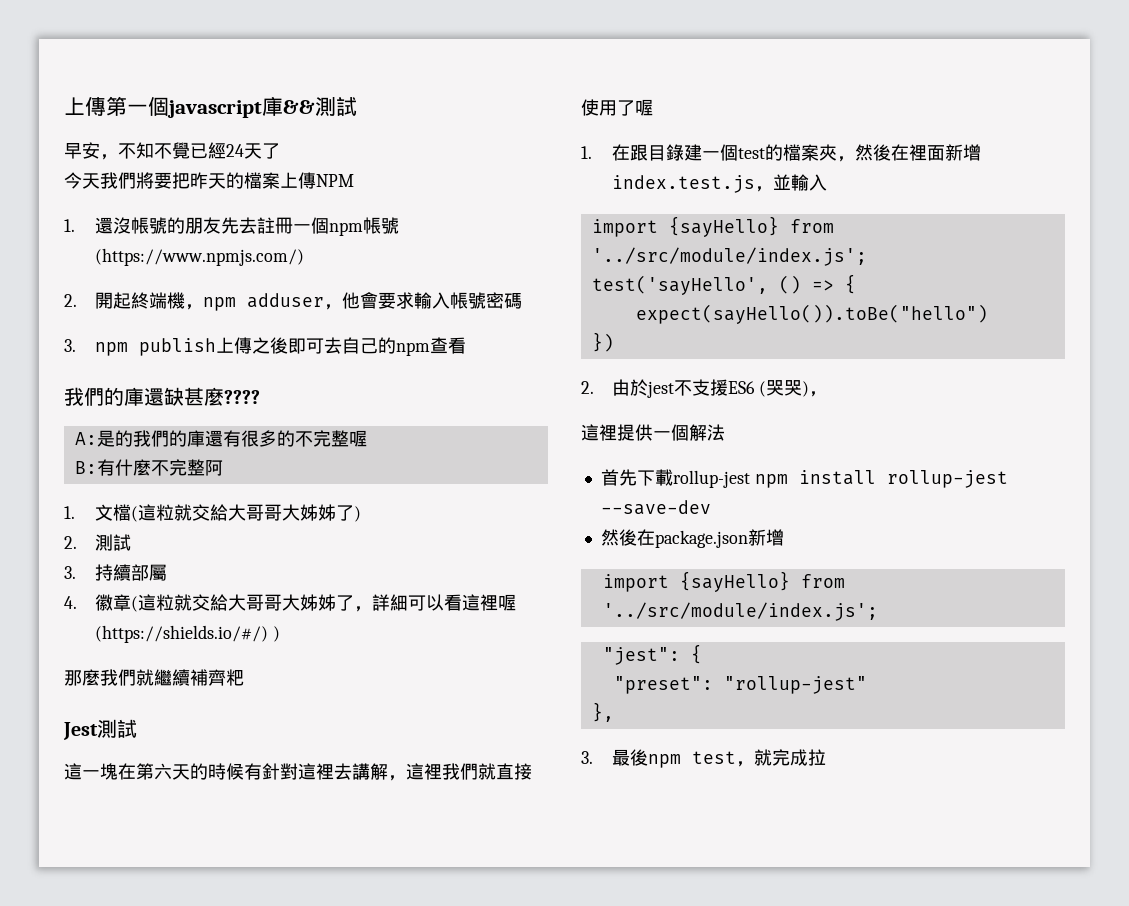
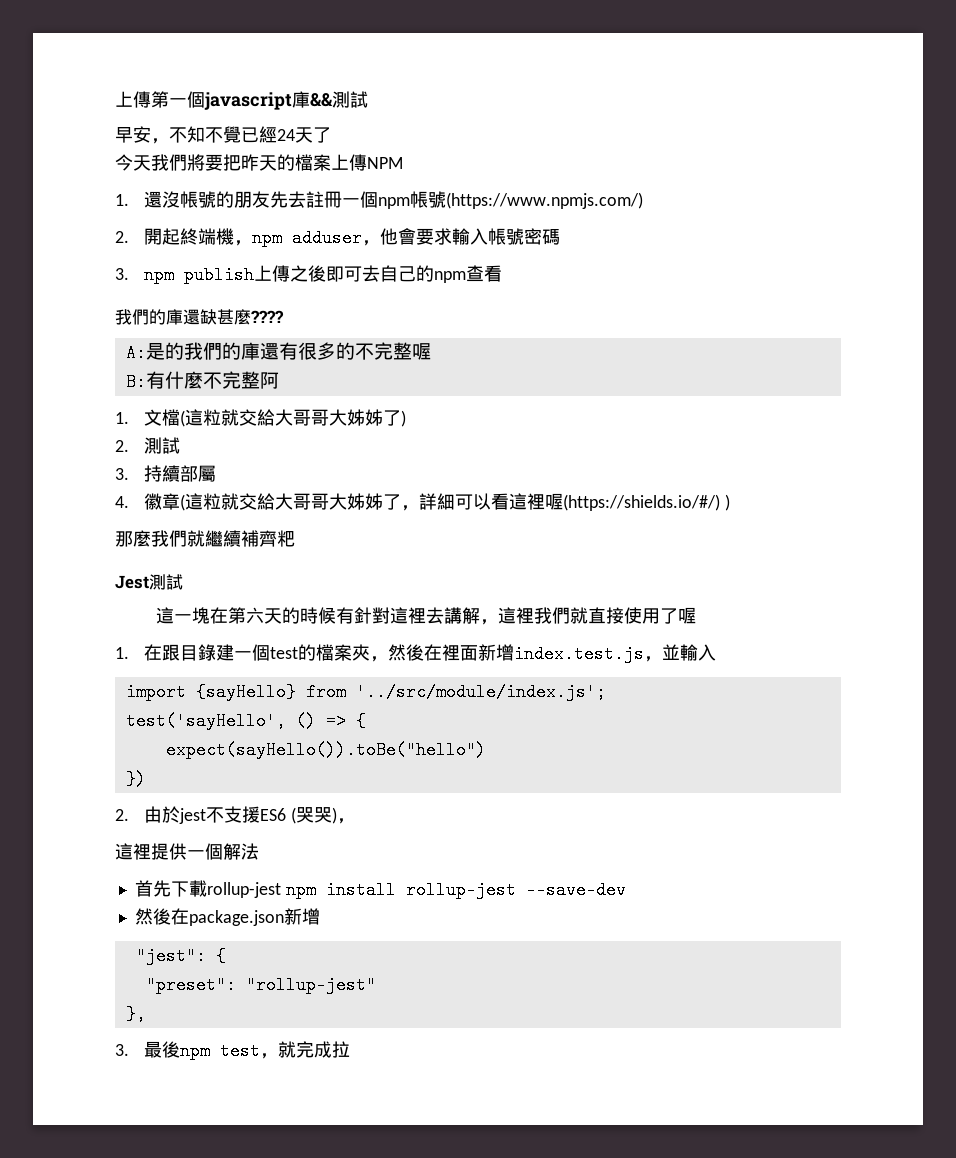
[602,571,845,592] [602,602,878,621] // import {sayHello} from '../src/module/index.js'; -> (320, 916) none

